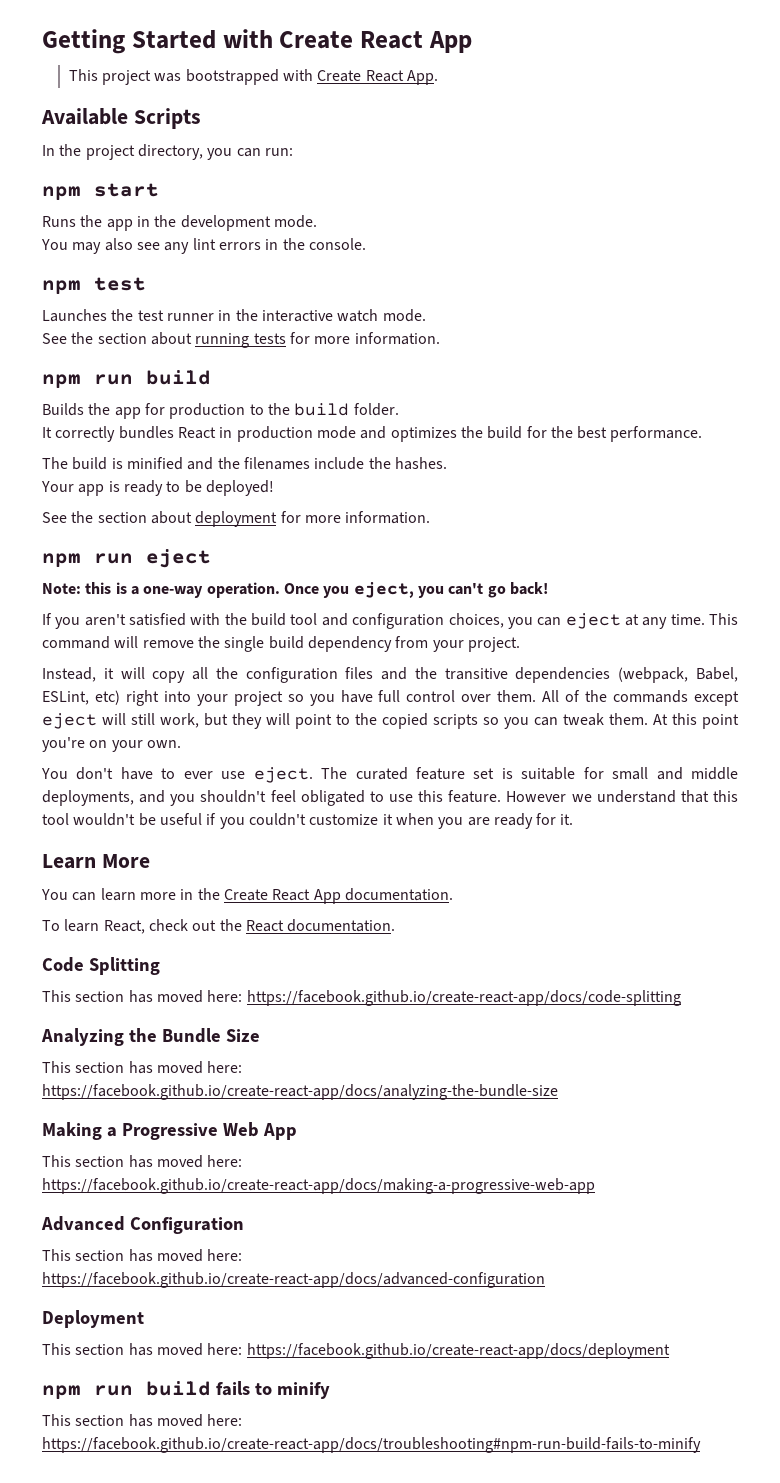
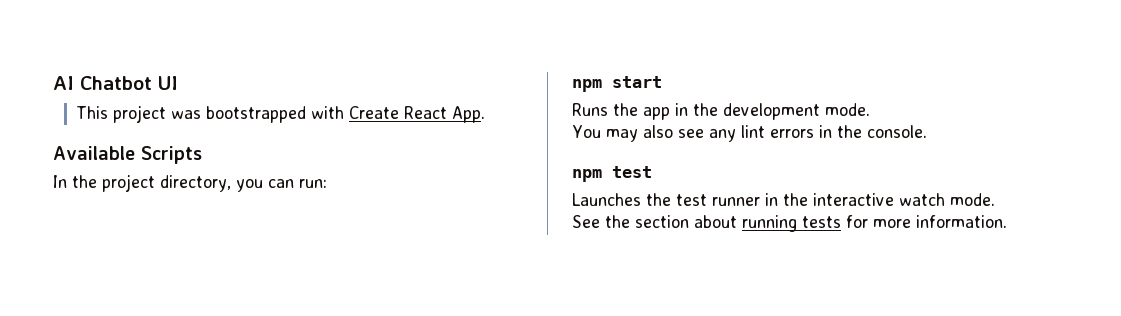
[42,29,472,54] Getting Started with Create React App -> [53,76,178,90] AI Chatbot UI
[42,370,211,388] [42,403,399,419] [42,426,703,442] [42,457,447,470] [41,480,274,496] [42,511,431,527] [42,549,211,568] [42,582,548,598] [42,613,739,629] [42,636,520,652] [42,667,738,683] [42,690,740,706] [42,713,739,729] [42,737,181,752] [41,767,738,783] [42,790,738,806] [42,813,574,829] [42,854,150,869] [41,888,453,904] [42,919,396,934] [42,957,160,975] [42,990,681,1006] [41,1028,260,1046] [42,1061,243,1074] [42,1084,558,1100] [42,1122,297,1140] [42,1155,243,1168] [42,1178,595,1194] [41,1216,244,1234] [42,1249,243,1262] [42,1272,545,1288] [42,1310,144,1328] [42,1343,670,1359] [42,1381,330,1399] [42,1414,243,1427] [42,1437,701,1453] // npm run build // Builds the app for production to the build folder. // It correctly bundles React in production mode and optimizes the build for the best performance. // The build is minified and the filenames include the hashes. // Your app is ready to be deployed! // See the section about deployment for more information. // npm run eject // Note: this is a one-way operation. Once you eject, you can't go back! // If you aren't satisfied with the build tool and configuration choices, you can eject at any time. This command will remove the single build dependency from your project. // Instead, it will copy all the configuration files and the transitive dependencies (webpack, Babel, ESLint, etc) right into your project so you have full control over them. All of the commands except eject will still work, but they will point to the copied scripts so you can tweak them. At this point you're on your own. // You don't have to ever use eject. The curated feature set is suitable for small and middle deployments, and you shouldn't feel obligated to use this feature. However we understand that this tool wouldn't be useful if you couldn't customize it when you are ready for it. // Learn More // You can learn more in the Create React App documentation. // To learn React, check out the React documentation. // Code Splitting // This section has moved here: https://facebook.github.io/create-react-app/docs/code-splitting // Analyzing the Bundle Size // This section has moved here: https://facebook.github.io/create-react-app/docs/analyzing-the-bundle-size // Making a Progressive Web App // This section has moved here: https://facebook.github.io/create-react-app/docs/making-a-progressive-web-app // Advanced Configuration // This section has moved here: https://facebook.github.io/create-react-app/docs/advanced-configuration // Deployment // This section has moved here: https://facebook.github.io/create-react-app/docs/deployment // npm run build fails to minify // This section has moved here: https://facebook.github.io/create-react-app/docs/troubleshooting#npm-run-build-fails-to-minify -> (1007, 221) none

